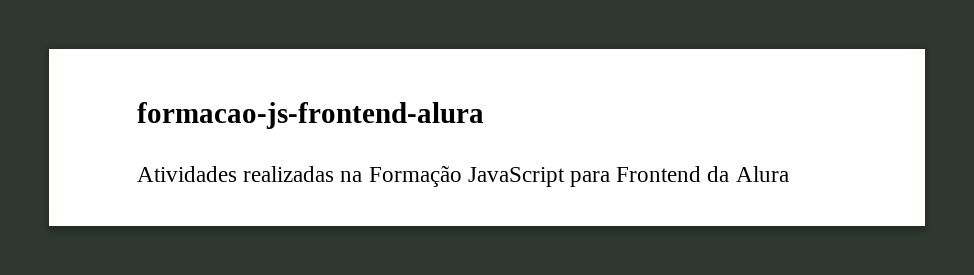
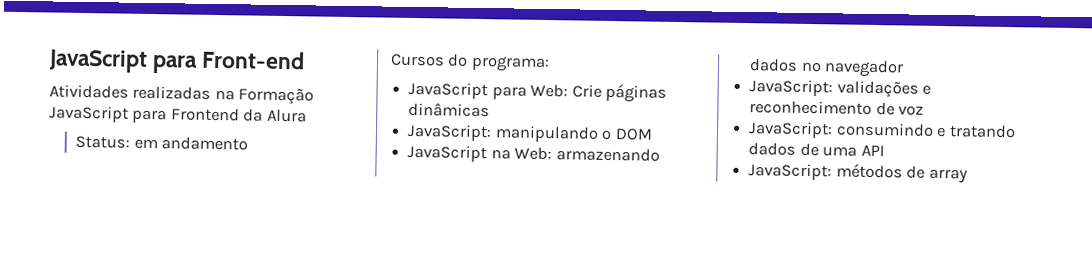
[137,102,484,129] formacao-js-frontend-alura -> [48,49,306,74] JavaScript para Front-end
(789, 174) none -> [75,135,249,151] [390,53,550,73] [408,81,667,103] [408,101,491,118] [407,123,653,143] [407,144,660,163] [749,58,905,78] [749,79,932,98] [749,100,925,116] [748,121,1016,139] [748,142,885,157] [748,163,968,184] // Status: em andamento // Cursos do programa: // JavaScript para Web: Crie páginas dinâmicas // JavaScript: manipulando o DOM // JavaScript na Web: armazenando dados no navegador // JavaScript: validações e reconhecimento de voz // JavaScript: consumindo e tratando dados de uma API // JavaScript: métodos de array

